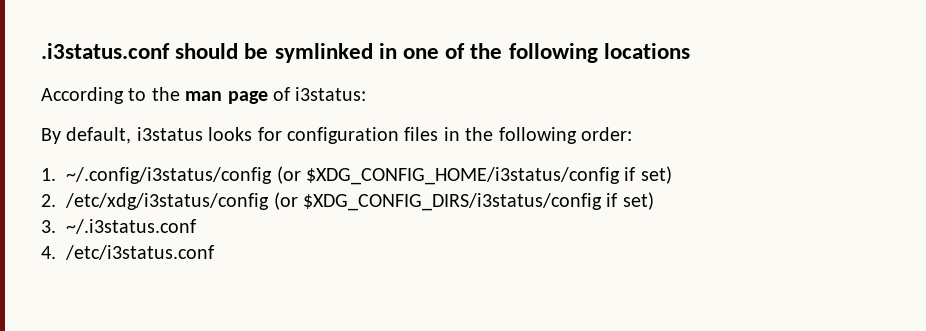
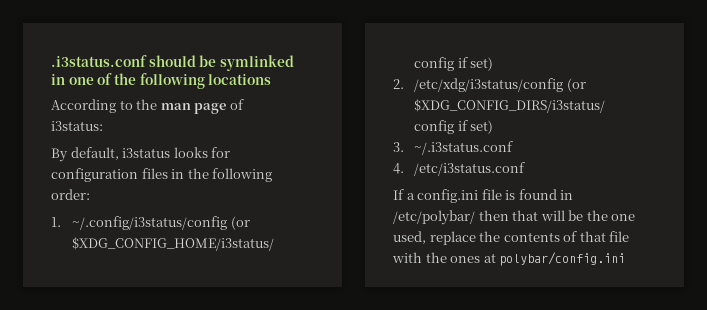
(215, 252) none -> [393,189,574,203] [393,210,636,225] [393,231,630,245] [392,252,626,266] // If a config.ini file is found in /etc/polybar/ then that will be the one used, replace the contents of that file with the ones at polybar/config.ini

